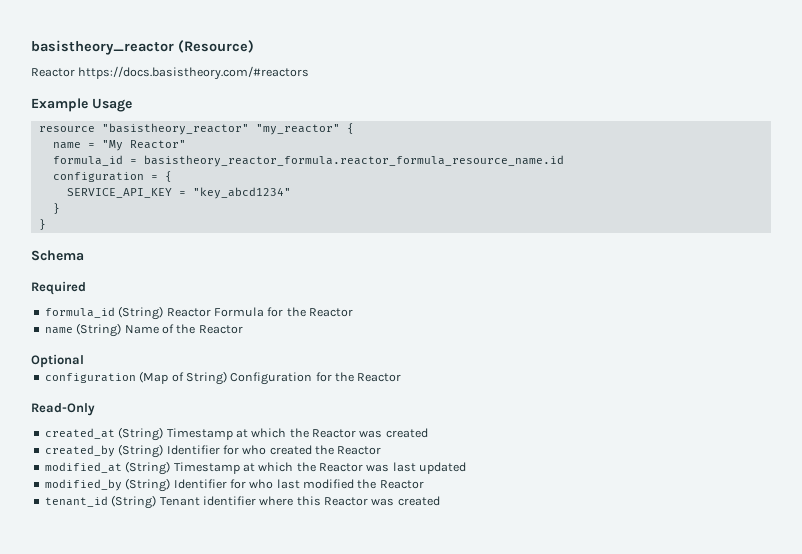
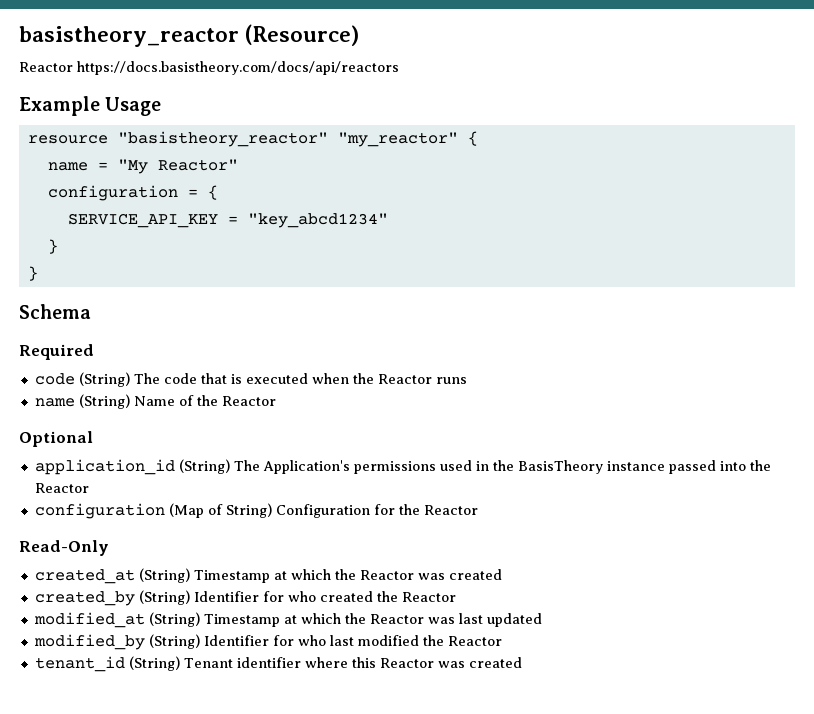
[78,66,310,80] https://docs.basistheory.com/#reactors -> [77,61,399,75] https://docs.basistheory.com/docs/api/reactors
[52,155,564,167] // formula_id = basistheory_reactor_formula.reactor_formula_resource_name.id -> (238, 165) none
[44,306,353,320] formula_id (String) Reactor Formula for the Reactor -> [34,372,467,387] code (String) The code that is executed when the Reactor runs
(84, 361) none -> [34,459,771,475] [34,483,89,493] // application_id (String) The Application's permissions used in the BasisTheory instance passed into the Reactor

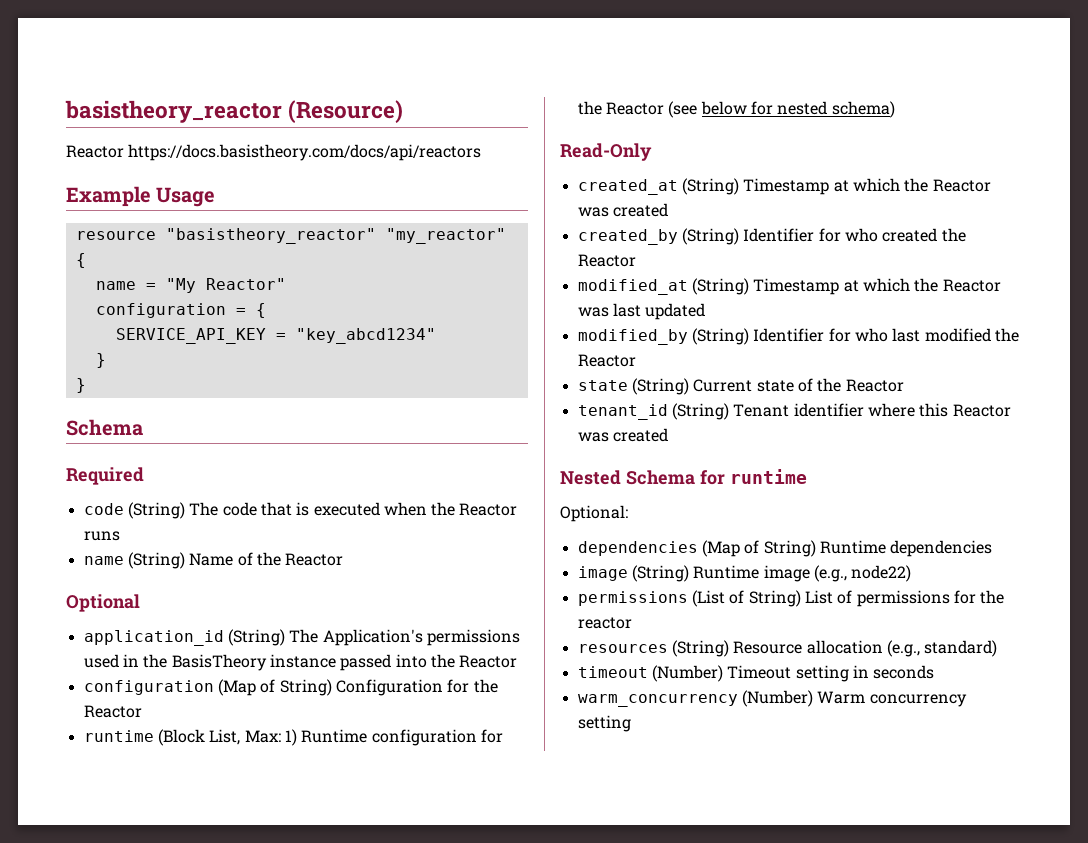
(478, 510) none -> [83,729,503,746] [577,101,895,118] // runtime (Block List, Max: 1) Runtime configuration for the Reactor (see below for nested schema)
(502, 641) none -> [577,378,904,395] // state (String) Current state of the Reactor
(522, 662) none -> [560,469,807,485] [560,505,628,522] [577,540,993,557] [577,565,912,582] [577,590,1005,607] [577,617,632,629] [577,640,998,657] [577,665,935,682] [577,690,967,707] [577,715,631,732] // Nested Schema for runtime // Optional: // dependencies (Map of String) Runtime dependencies // image (String) Runtime image (e.g., node22) // permissions (List of String) List of permissions for the reactor // resources (String) Resource allocation (e.g., standard) // timeout (Number) Timeout setting in seconds // warm_concurrency (Number) Warm concurrency setting

